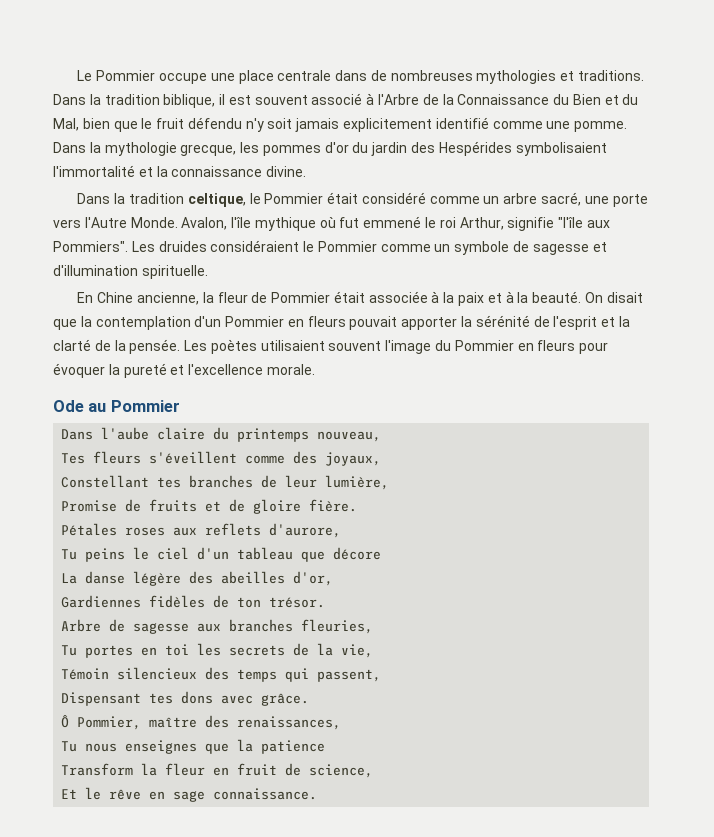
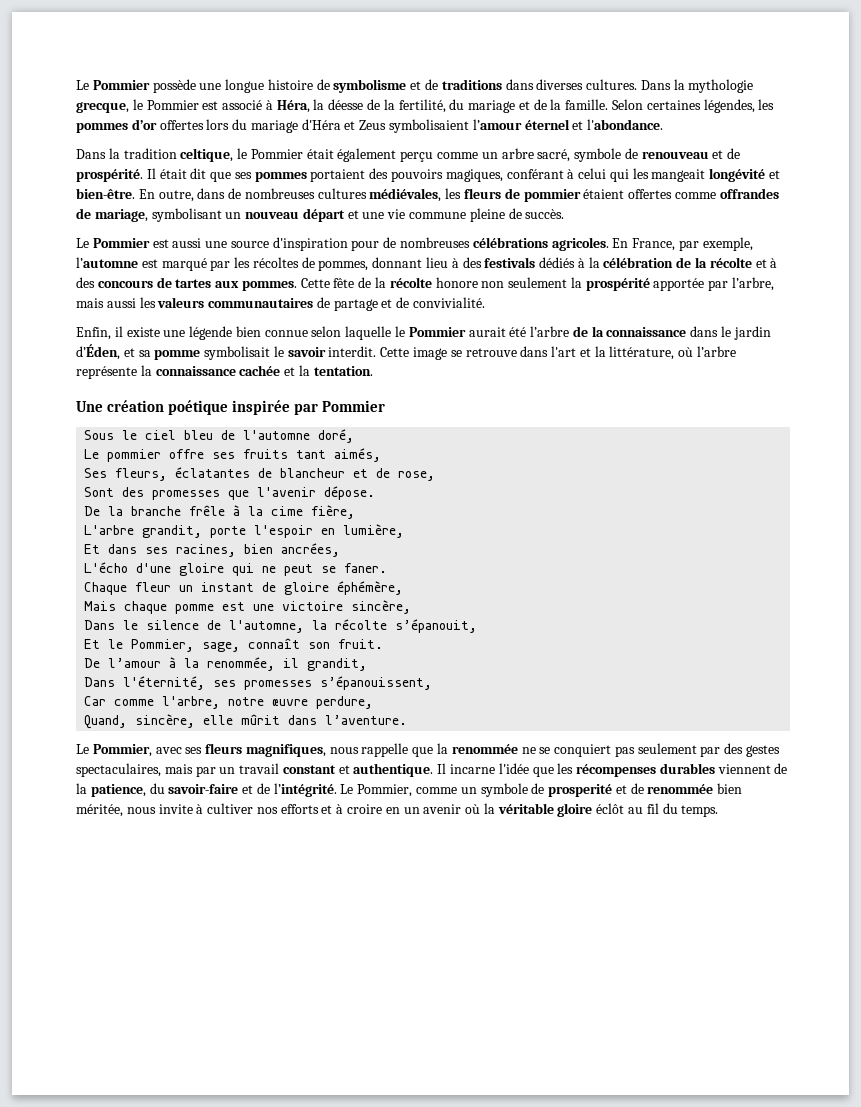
[77,70,644,84] [53,93,639,108] [53,117,628,132] [53,141,607,156] [53,165,307,177] Le Pommier occupe une place centrale dans de nombreuses mythologies et traditions. Dans la tradition biblique, il est souvent associé à l'Arbre de la Connaissance du Bien et du Mal, bien que le fruit défendu n'y soit jamais explicitement identifié comme une pomme. Dans la mythologie grecque, les pommes d'or du jardin des Hespérides symbolisaient l'immortalité et la connaissance divine. -> [76,79,754,93] [76,99,775,113] [76,119,664,133] Le Pommier possède une longue histoire de symbolisme et de traditions dans diverses cultures. Dans la mythologie grecque, le Pommier est associé à Héra, la déesse de la fertilité, du mariage et de la famille. Selon certaines légendes, les pommes d’or offertes lors du mariage d'Héra et Zeus symbolisaient l’amour éternel et l'abondance.
[361,192,426,204] considéré -> [337,148,434,162] également perçu
[584,194,648,207] [53,216,610,231] [53,240,607,255] [53,265,208,279] [77,291,643,306] [53,315,630,330] [53,339,609,354] [53,363,315,378] [53,400,180,412] [61,427,382,442] [61,451,382,466] [61,475,390,490] [61,499,358,514] [61,523,342,538] [61,547,382,562] [61,571,334,586] [61,595,326,608] [61,619,374,634] [61,643,374,658] [61,667,382,682] [61,691,310,706] [61,714,342,730] [61,739,326,754] [61,763,374,778] [61,787,318,802] une porte vers l'Autre Monde. Avalon, l'île mythique où fut emmené le roi Arthur, signifie "l'île aux Pommiers". Les druides considéraient le Pommier comme un symbole de sagesse et d'illumination spirituelle. // En Chine ancienne, la fleur de Pommier était associée à la paix et à la beauté. On disait que la contemplation d'un Pommier en fleurs pouvait apporter la sérénité de l'esprit et la clarté de la pensée. Les poètes utilisaient souvent l'image du Pommier en fleurs pour évoquer la pureté et l'excellence morale. // Ode au Pommier // Dans l'aube claire du printemps nouveau, // Tes fleurs s'éveillent comme des joyaux, // Constellant tes branches de leur lumière, // Promise de fruits et de gloire fière. // Pétales roses aux reflets d'aurore, // Tu peins le ciel d'un tableau que décore // La danse légère des abeilles d'or, // Gardiennes fidèles de ton trésor. // Arbre de sagesse aux branches fleuries, // Tu portes en toi les secrets de la vie, // Témoin silencieux des temps qui passent, // Dispensant tes dons avec grâce. // Ô Pommier, maître des renaissances, // Tu nous enseignes que la patience // Transform la fleur en fruit de science, // Et le rêve en sage connaissance. -> [574,148,741,162] [76,168,781,182] [76,188,779,202] [76,208,565,222] [76,237,753,251] [76,257,778,271] [76,277,775,291] [76,297,486,311] [76,326,771,340] [76,344,737,360] [76,365,373,379] [76,400,385,415] [84,429,355,443] [84,448,382,462] [84,467,436,481] [84,486,376,500] [84,505,356,519] [84,524,405,538] [84,543,341,557] [84,562,388,576] [84,581,404,595] [84,600,412,614] [84,619,478,633] [84,638,384,652] [84,657,368,671] [84,676,433,690] [84,696,374,709] [84,714,408,729] [76,743,781,757] [76,763,788,777] [76,783,743,797] [76,803,719,817] symbole de renouveau et de prospérité. Il était dit que ses pommes portaient des pouvoirs magiques, conférant à celui qui les mangeait longévité et bien-être. En outre, dans de nombreuses cultures médiévales, les fleurs de pommier étaient offertes comme offrandes de mariage, symbolisant un nouveau départ et une vie commune pleine de succès. // Le Pommier est aussi une source d'inspiration pour de nombreuses célébrations agricoles. En France, par exemple, l’automne est marqué par les récoltes de pommes, donnant lieu à des festivals dédiés à la célébration de la récolte et à des concours de tartes aux pommes. Cette fête de la récolte honore non seulement la prospérité apportée par l’arbre, mais aussi les valeurs communautaires de partage et de convivialité. // Enfin, il existe une légende bien connue selon laquelle le Pommier aurait été l’arbre de la connaissance dans le jardin d’Éden, et sa pomme symbolisait le savoir interdit. Cette image se retrouve dans l'art et la littérature, où l’arbre représente la connaissance cachée et la tentation. // Une création poétique inspirée par Pommier // Sous le ciel bleu de l'automne doré, // Le pommier offre ses fruits tant aimés, // Ses fleurs, éclatantes de blancheur et de rose, // Sont des promesses que l'avenir dépose. // De la branche frêle à la cime fière, // L'arbre grandit, porte l'espoir en lumière, // Et dans ses racines, bien ancrées, // L'écho d'une gloire qui ne peut se faner. // Chaque fleur un instant de gloire éphémère, // Mais chaque pomme est une victoire sincère, // Dans le silence de l'automne, la récolte s’épanouit, // Et le Pommier, sage, connaît son fruit. // De l’amour à la renommée, il grandit, // Dans l'éternité, ses promesses s’épanouissent, // Car comme l'arbre, notre œuvre perdure, // Quand, sincère, elle mûrit dans l’aventure. // Le Pommier, avec ses fleurs magnifiques, nous rappelle que la renommée ne se conquiert pas seulement par des gestes spectaculaires, mais par un travail constant et authentique. Il incarne l'idée que les récompenses durables viennent de la patience, du savoir-faire et de l’intégrité. Le Pommier, comme un symbole de prosperité et de renommée bien méritée, nous invite à cultiver nos efforts et à croire en un avenir où la véritable gloire éclôt au fil du temps.

